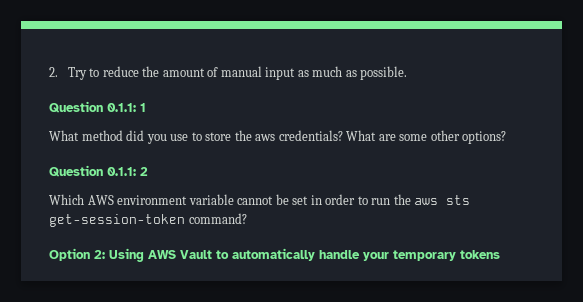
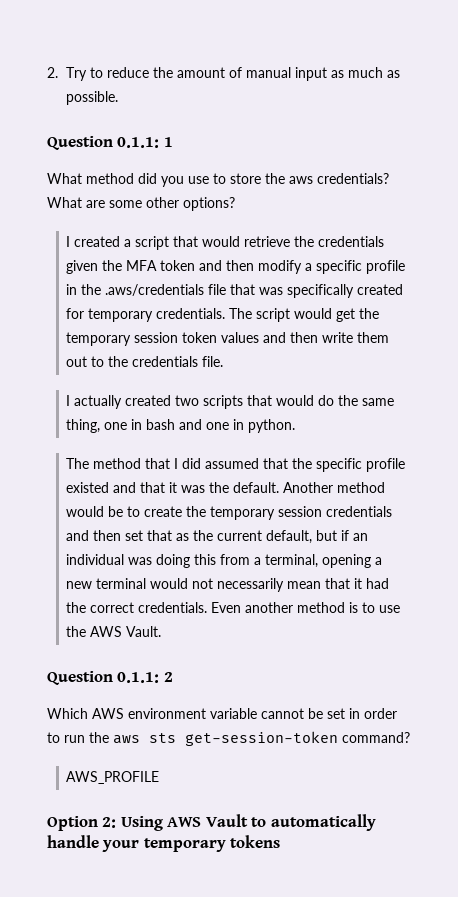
(507, 137) none -> [66,236,385,250] [66,260,406,274] [66,284,404,298] [66,308,380,322] [66,332,390,346] [66,356,224,367] [66,395,395,409] [66,419,296,433] [66,458,406,472] [66,482,386,493] [66,506,393,520] [66,530,369,544] [66,554,383,568] [66,578,390,592] [66,602,401,613] [66,626,162,637] // I created a script that would retrieve the credentials given the MFA token and then modify a specific profile in the .aws/credentials file that was specifically created for temporary credentials. The script would get the temporary session token values and then write them out to the credentials file. // I actually created two scripts that would do the same thing, one in bash and one in python. // The method that I did assumed that the specific profile existed and that it was the default. Another method would be to create the temporary session credentials and then set that as the current default, but if an individual was doing this from a terminal, opening a new terminal would not necessarily mean that it had the correct credentials. Even another method is to use the AWS Vault.
(247, 218) none -> [66,771,160,784] // AWS_PROFILE

